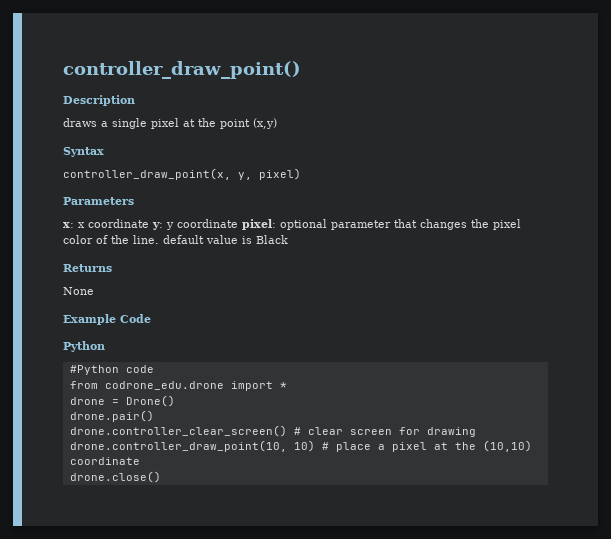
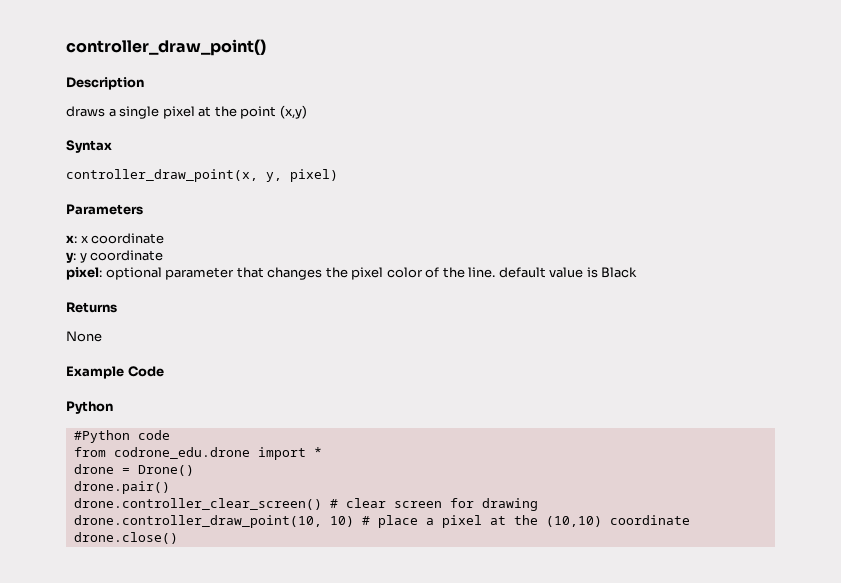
(149, 223) none -> (165, 238) //
(238, 223) none -> (164, 255) //

